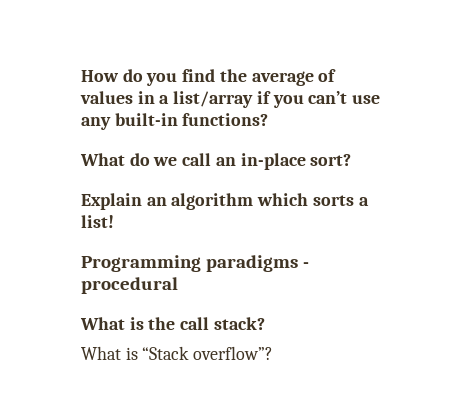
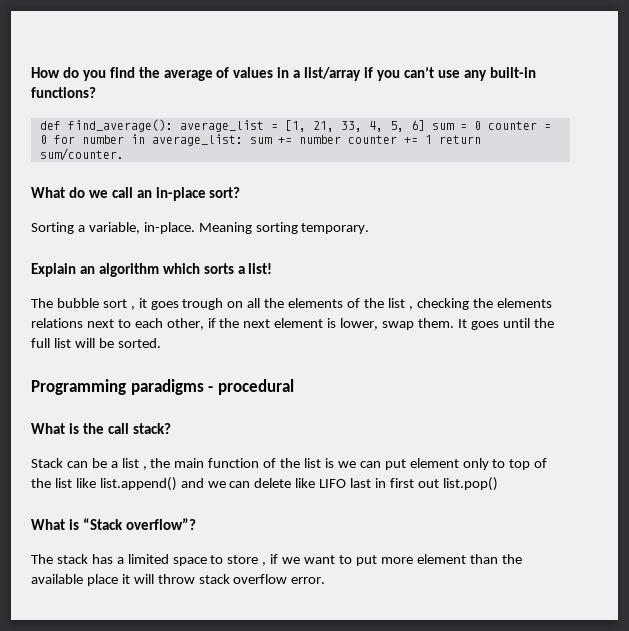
(269, 119) none -> [39,119,551,132] [39,134,481,146] [39,148,124,161] // def find_average(): average_list = [1, 21, 33, 4, 5, 6] sum = 0 counter = 0 for number in average_list: sum += number counter += 1 return sum/counter.
(352, 160) none -> [31,222,370,234] // Sorting a variable, in-place. Meaning sorting temporary.
(114, 221) none -> [31,298,552,310] [31,318,554,330] [31,338,161,348] // The bubble sort , it goes trough on all the elements of the list , checking the elements relations next to each other, if the next element is lower, swap them. It goes until the full list will be sorted.
[81,346,274,360] What is “Stack overflow”? -> [31,458,548,470] [31,477,498,491] [31,518,196,530] [31,554,522,566] [31,574,326,586] Stack can be a list , the main function of the list is we can put element only to top of the list like list.append() and we can delete like LIFO last in first out list.pop() // What is “Stack overflow”? // The stack has a limited space to store , if we want to put more element than the available place it will throw stack overflow error.

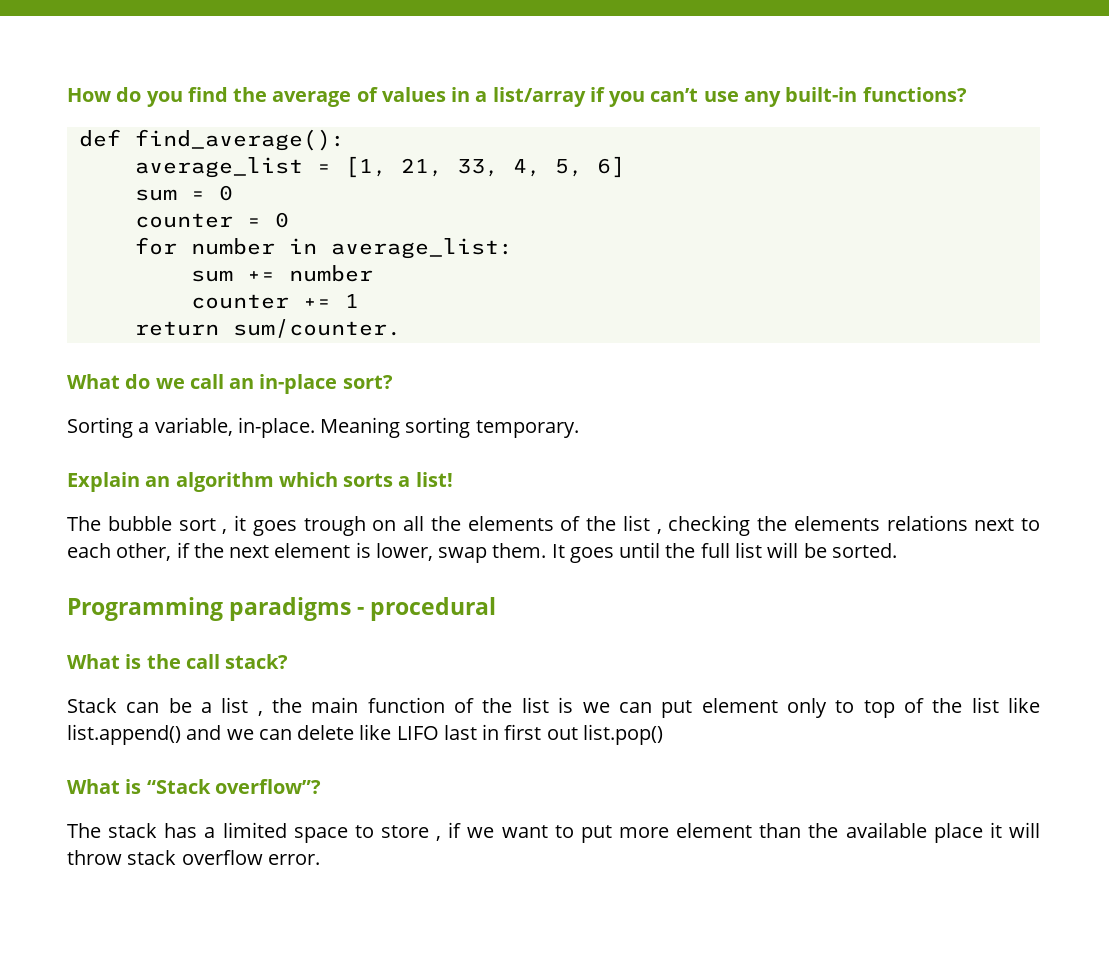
(173, 125) none -> (345, 140) //
(425, 125) none -> (625, 167) //
(481, 125) none -> (233, 193) //
(47, 139) none -> (289, 220) //
(243, 140) none -> (513, 248) //
(341, 139) none -> (373, 273) //
(432, 139) none -> (359, 301) //

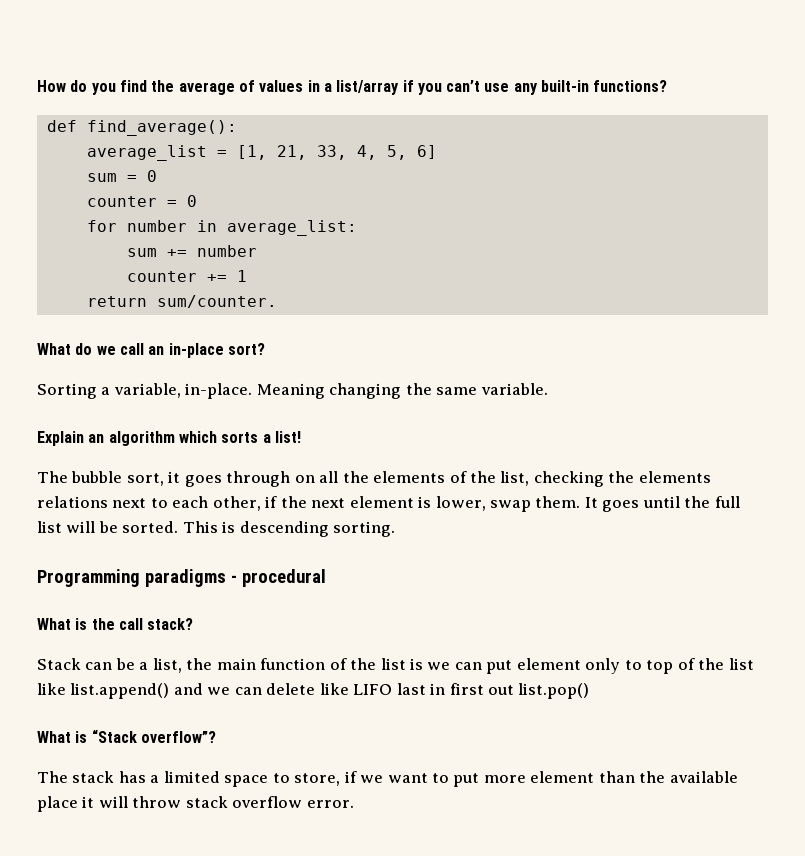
[405,417,579,438] sorting temporary. -> [329,383,548,399] changing the same variable.
[178,518,228,534] sort , -> [126,473,164,486] sort,
[303,516,366,536] trough -> [226,471,291,487] through
[622,515,662,534] list , -> [500,471,530,486] list,
(897, 550) none -> [182,521,396,537] This is descending sorting.
[221,697,263,716] list , -> [152,658,182,673] list,
[381,825,442,841] store , -> [294,773,341,786] store,

